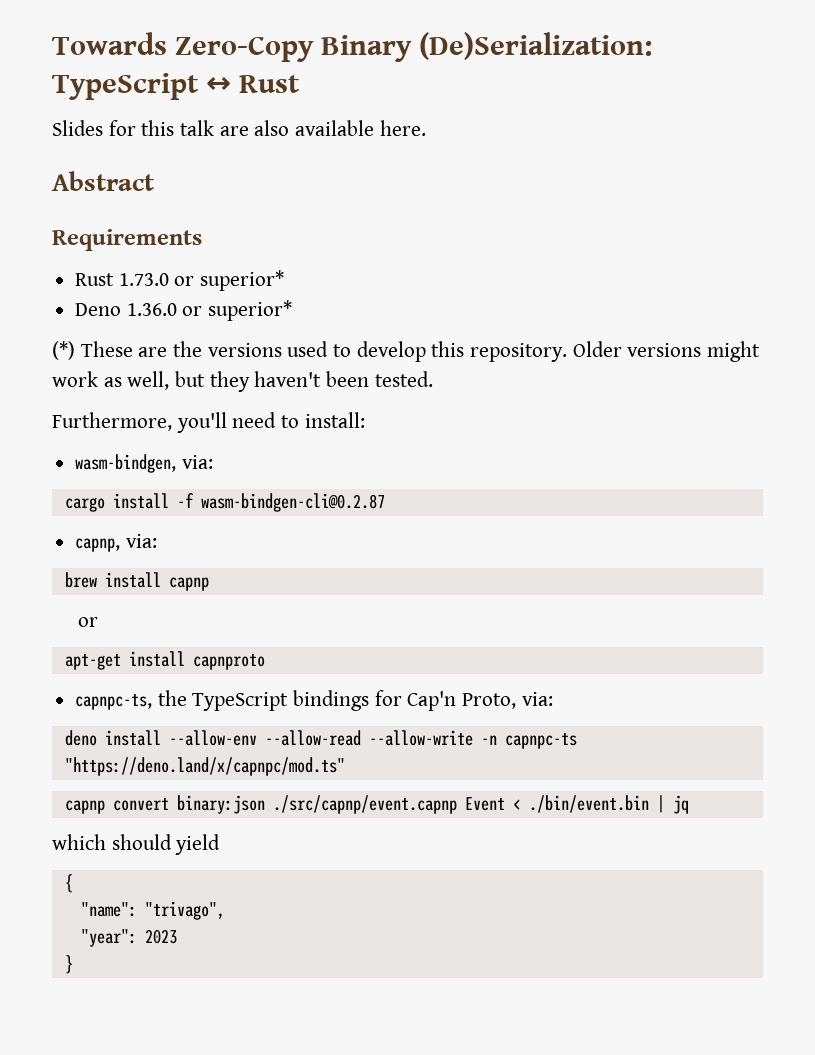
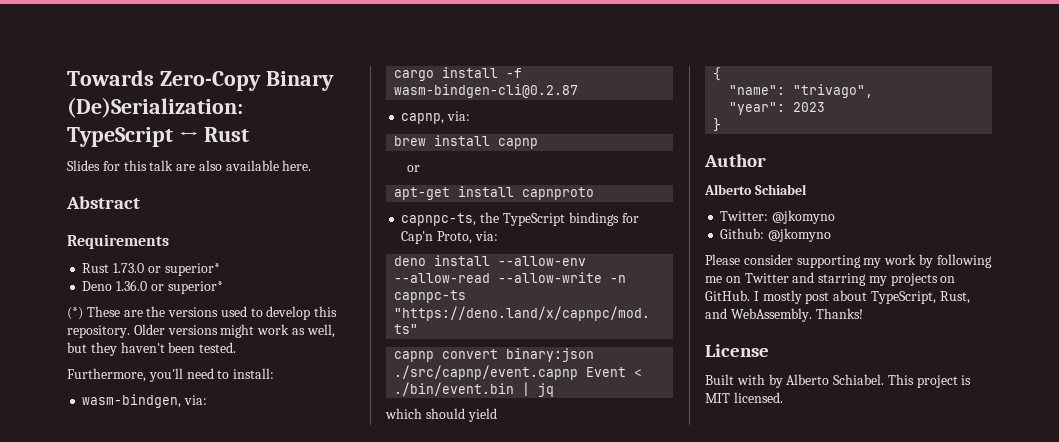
(73, 964) none -> [704,154,766,167] [704,184,807,195] [720,210,836,224] [720,228,832,242] [705,254,992,268] [705,272,956,286] [705,290,970,304] [705,308,863,322] [705,344,769,357] [705,374,972,388] [705,392,783,403] // Author // Alberto Schiabel // Twitter: @jkomyno // Github: @jkomyno // Please consider supporting my work by following me on Twitter and starring my projects on GitHub. I mostly post about TypeScript, Rust, and WebAssembly. Thanks! // License // Built with by Alberto Schiabel. This project is MIT licensed.

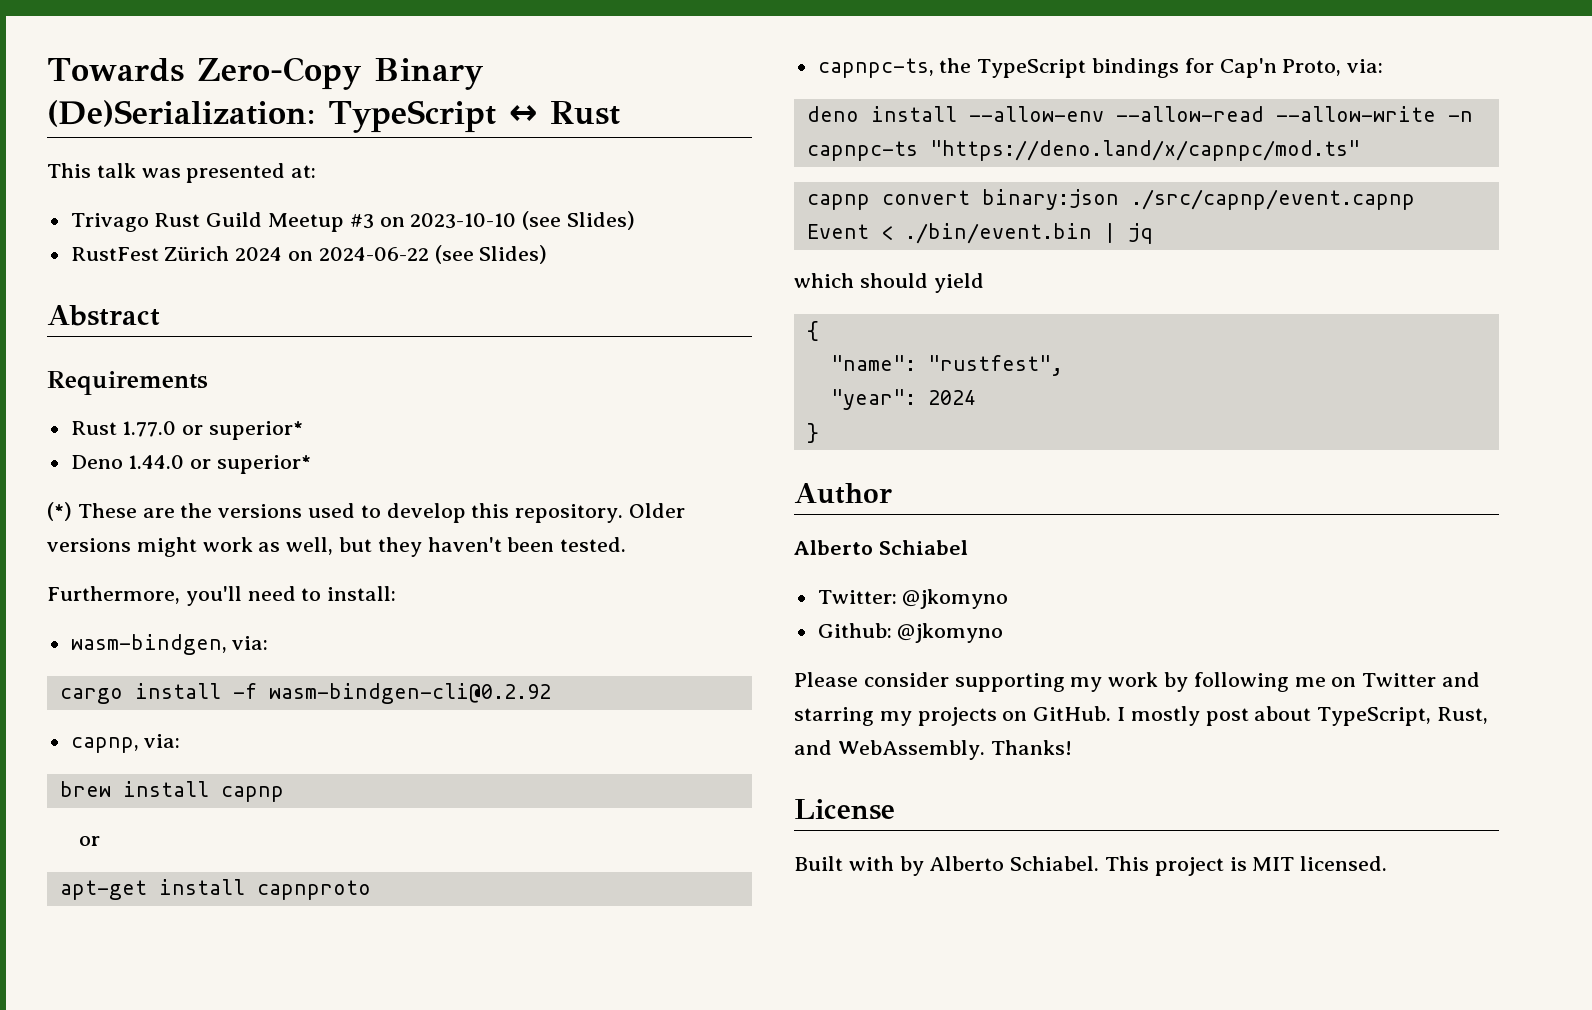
[67,160,312,171] Slides for this talk are also available here. -> [47,163,317,183] [70,211,636,232] [70,245,548,264] This talk was presented at: // Trivago Rust Guild Meetup #3 on 2023-10-10 (see Slides) // RustFest Zürich 2024 on 2024-06-22 (see Slides)
[113,263,145,273] 1.73.0 -> [122,421,177,437] 1.77.0
[116,280,148,291] 1.36.0 -> [128,455,185,469] 1.44.0
[394,84,579,98] wasm-bindgen-cli@0.2.87 -> [268,683,551,704] wasm-bindgen-cli@0.2.92
[793,84,874,98] "trivago", -> [927,355,1063,376] "rustfest",
[793,102,826,112] 2023 -> [927,390,976,405] 2024

